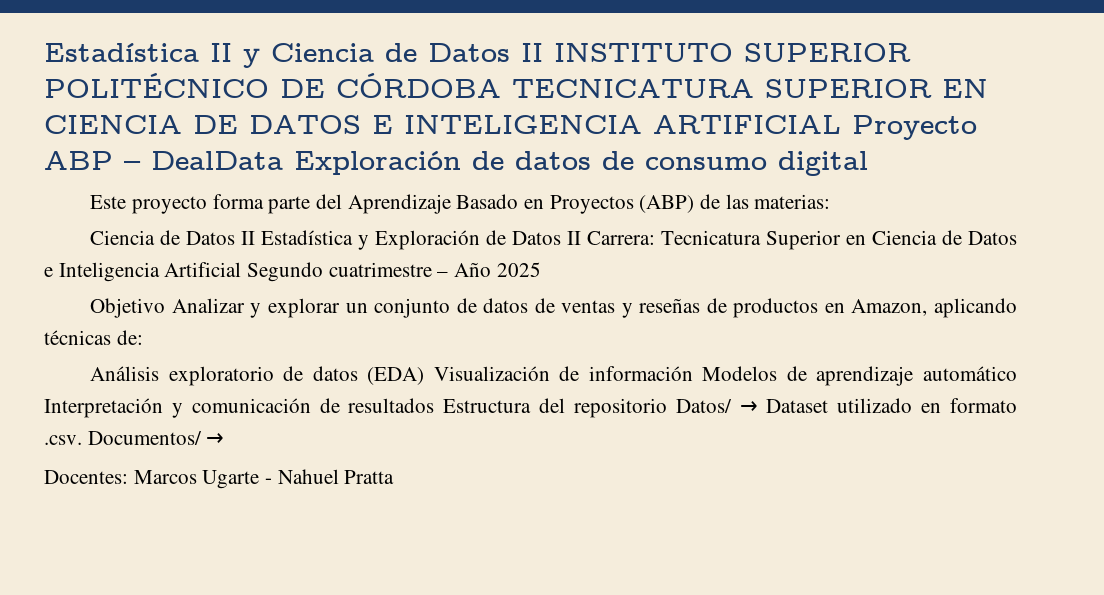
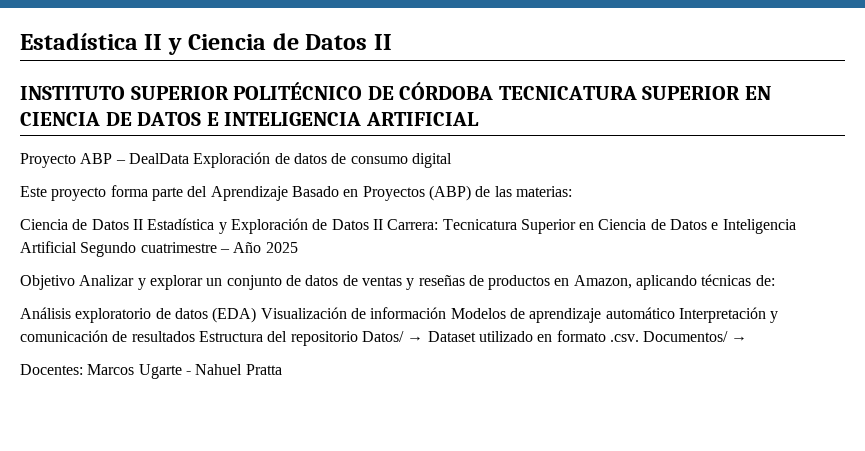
(543, 52) none -> (392, 42) //
(841, 124) none -> (479, 119) //

